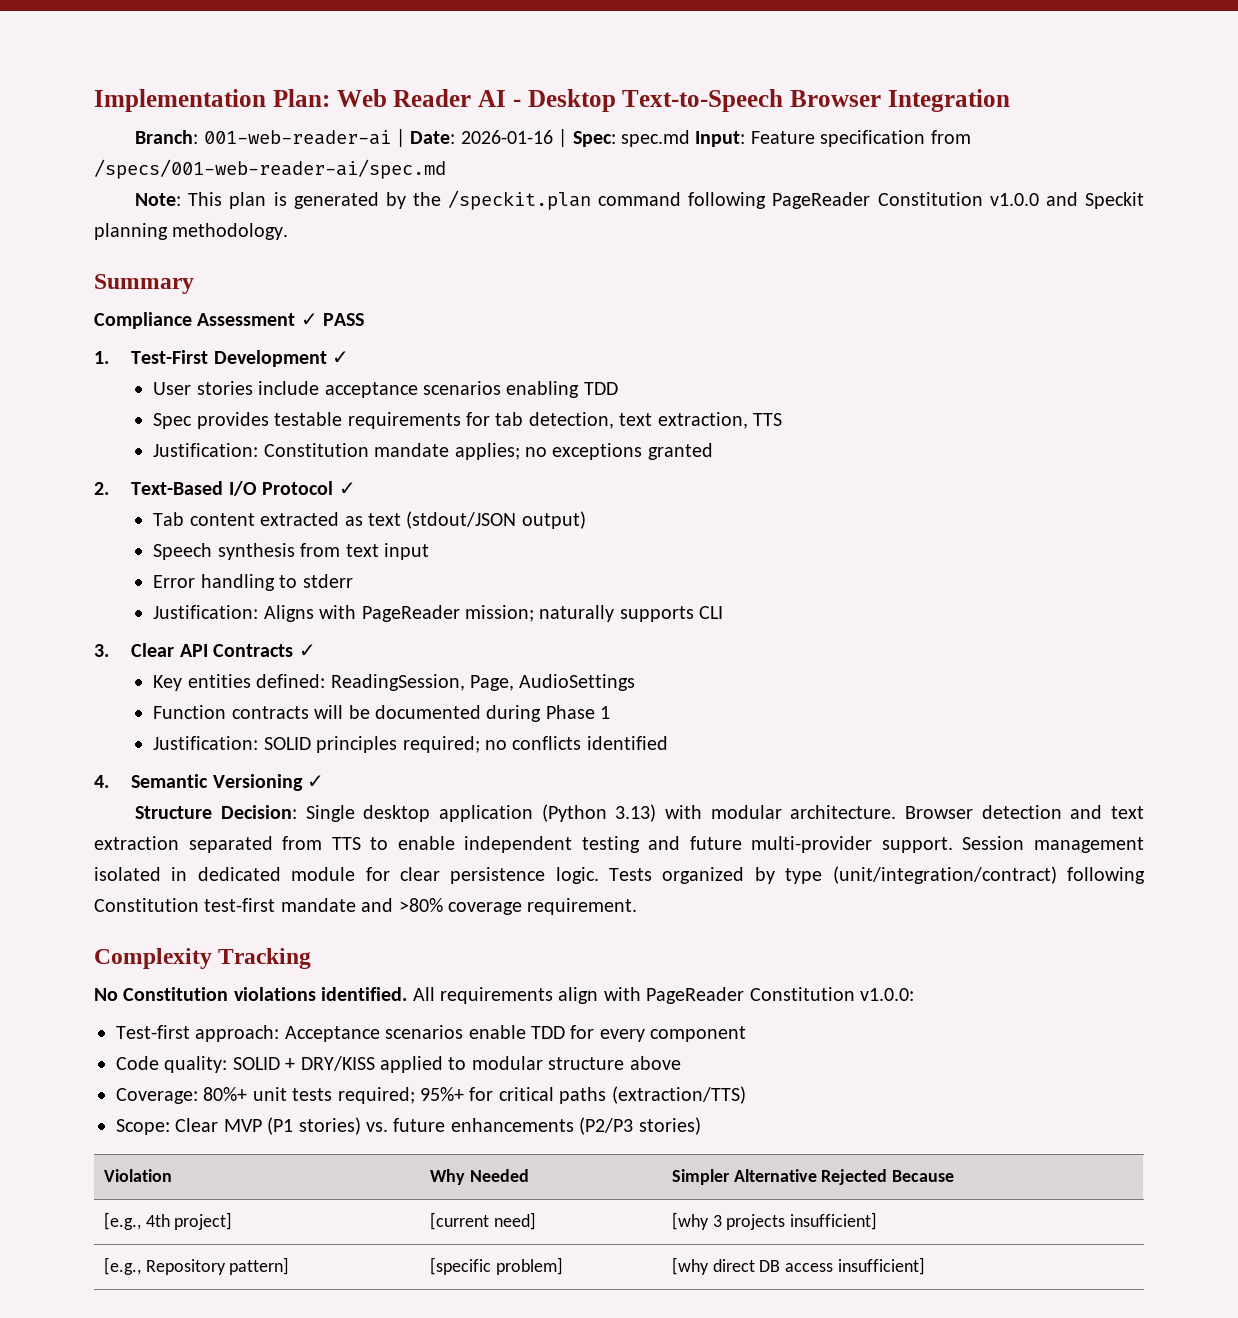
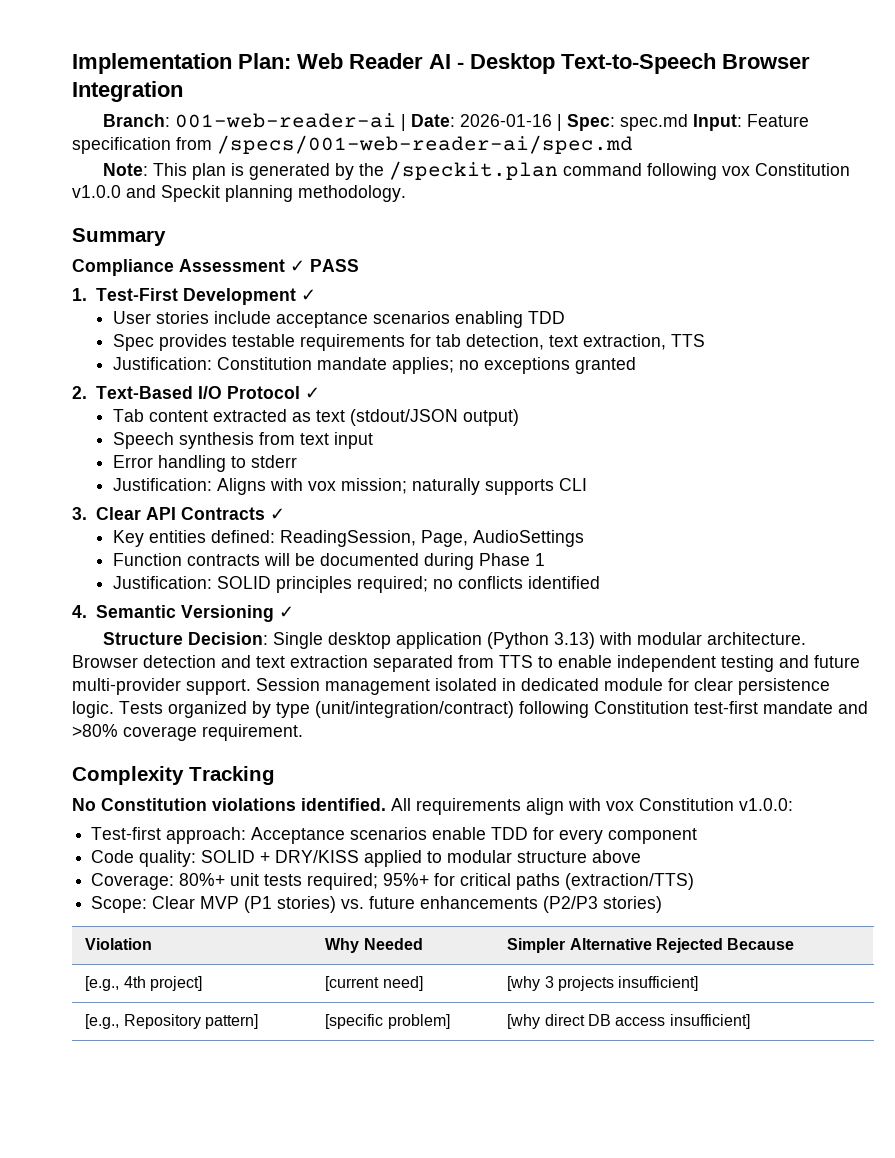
[772,192,871,209] PageReader -> [722,166,751,176] vox
[361,605,460,622] PageReader -> [307,481,336,491] vox
[646,987,745,1004] PageReader -> [606,801,634,811] vox

